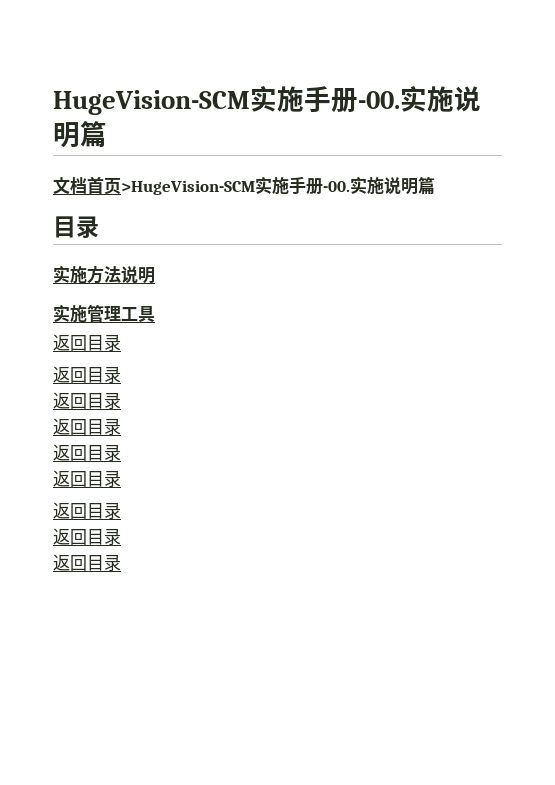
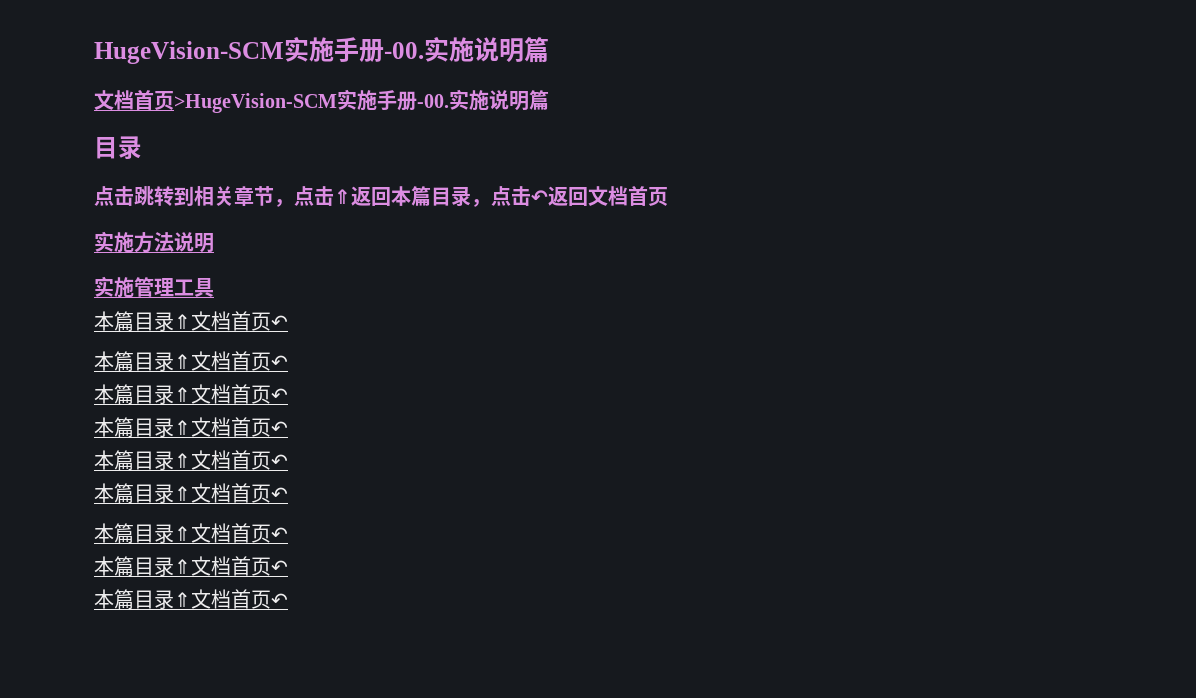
(99, 227) none -> [94,186,668,207] // 点击跳转到相关章节，点击⇑返回本篇目录，点击↶返回文档首页
[53,334,121,351] [53,366,121,383] [53,392,121,409] [53,418,121,435] [53,444,121,461] [53,470,121,487] [53,502,121,519] [53,528,121,545] [53,554,121,571] 返回目录 // 返回目录 // 返回目录 // 返回目录 // 返回目录 // 返回目录 // 返回目录 // 返回目录 // 返回目录 -> [94,311,288,332] [94,351,288,372] [94,384,288,405] [94,417,288,438] [94,450,288,471] [94,483,288,504] [94,523,288,544] [94,556,288,577] [94,589,288,610] 本篇目录⇑文档首页↶ // 本篇目录⇑文档首页↶ // 本篇目录⇑文档首页↶ // 本篇目录⇑文档首页↶ // 本篇目录⇑文档首页↶ // 本篇目录⇑文档首页↶ // 本篇目录⇑文档首页↶ // 本篇目录⇑文档首页↶ // 本篇目录⇑文档首页↶

